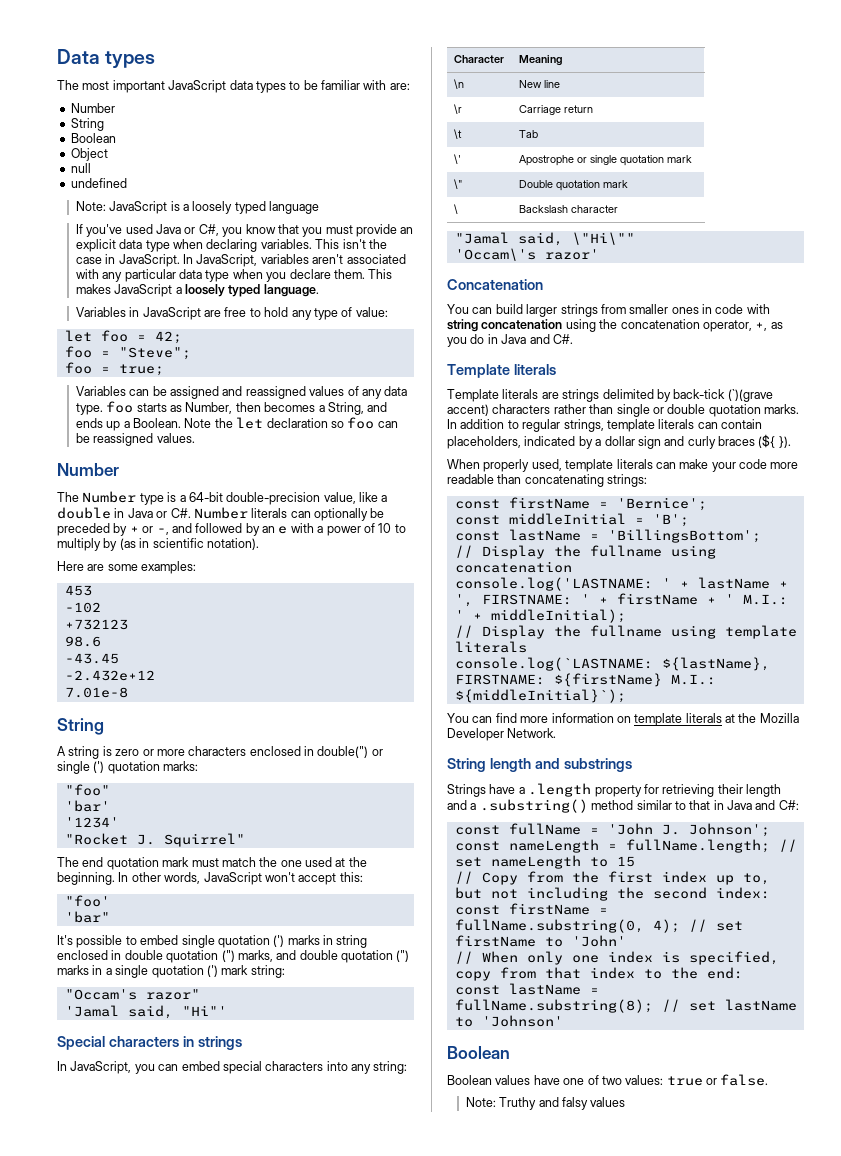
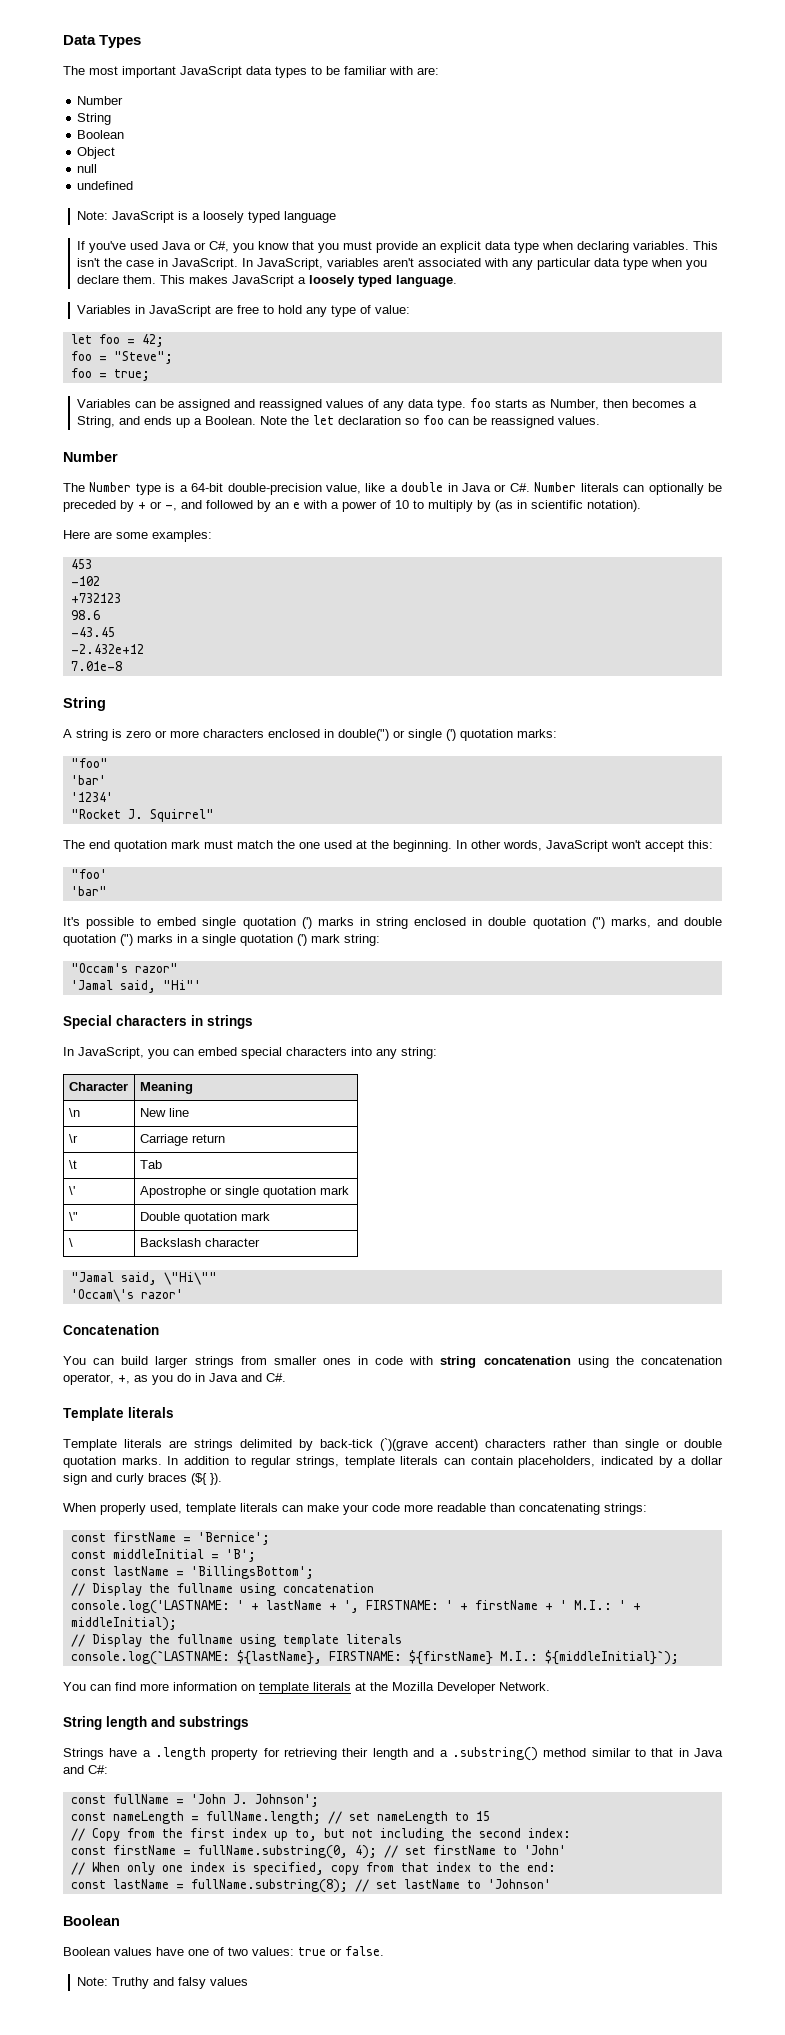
[105,51,156,68] types -> [99,35,142,48] Types

